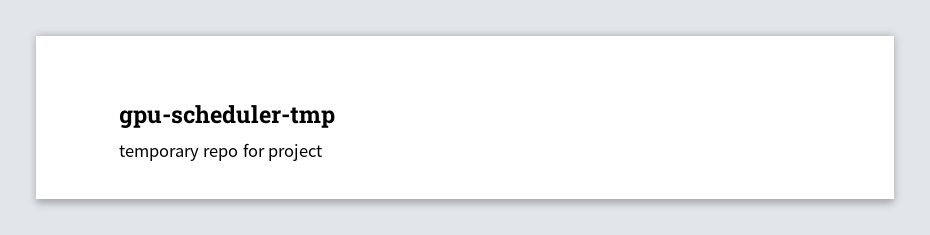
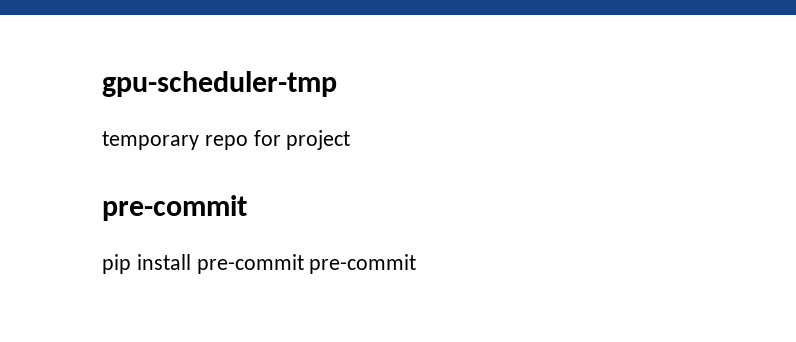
(323, 152) none -> [102,195,247,221] [102,254,417,274] // pre-commit // pip install pre-commit pre-commit

